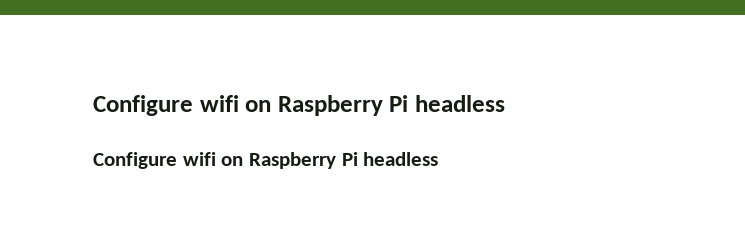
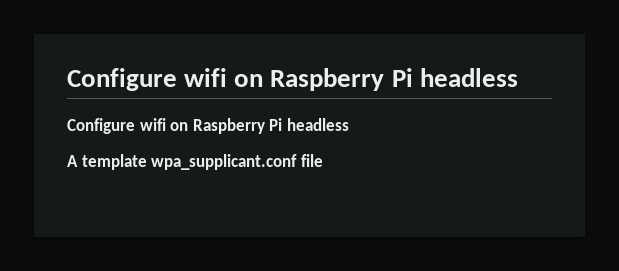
(439, 159) none -> [67,154,323,170] // A template wpa_supplicant.conf file

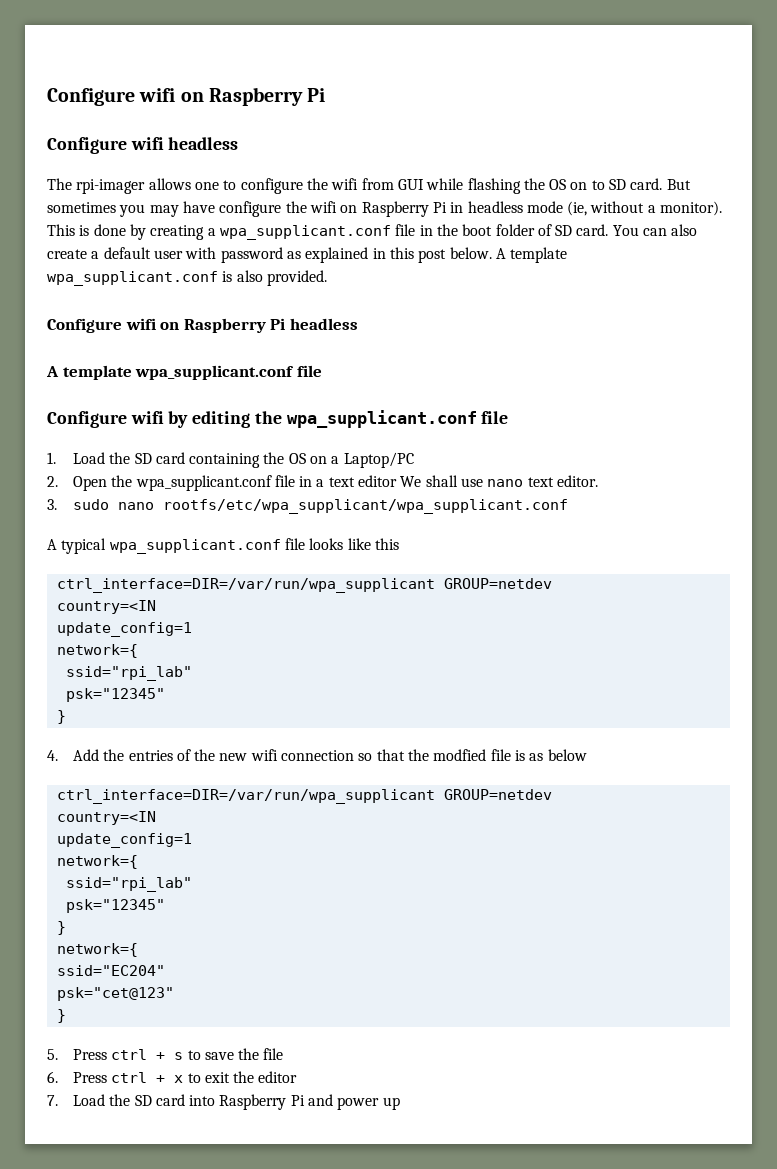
[67,68,518,91] Configure wifi on Raspberry Pi headless -> [47,87,326,106] [47,137,239,154] [47,178,691,194] [47,201,723,217] [47,224,698,240] [47,247,568,263] [47,270,327,286] Configure wifi on Raspberry Pi // Configure wifi headless // The rpi-imager allows one to configure the wifi from GUI while flashing the OS on to SD card. But sometimes you may have configure the wifi on Raspberry Pi in headless mode (ie, without a monitor). This is done by creating a wpa_supplicant.conf file in the boot folder of SD card. You can also create a default user with password as explained in this post below. A template wpa_supplicant.conf is also provided.
(323, 160) none -> [47,410,509,428] [47,452,414,468] [47,475,599,491] [47,499,568,514] [47,538,399,554] [56,578,552,593] [56,600,156,614] [56,622,192,637] [56,644,138,658] [65,666,192,681] [65,688,165,702] [56,710,66,724] [47,749,587,761] [56,789,552,804] [56,811,156,825] [56,833,192,848] [56,855,138,869] [65,877,192,892] [65,899,165,913] [56,921,66,935] [56,943,138,957] [56,965,165,976] [56,987,174,1001] [56,1009,66,1023] [47,1048,284,1060] [47,1071,298,1083] [47,1094,400,1110] // Configure wifi by editing the wpa_supplicant.conf file // 1. Load the SD card containing the OS on a Laptop/PC // 2. Open the wpa_supplicant.conf file in a text editor We shall use nano text editor. // 3. sudo nano rootfs/etc/wpa_supplicant/wpa_supplicant.conf // A typical wpa_supplicant.conf file looks like this // ctrl_interface=DIR=/var/run/wpa_supplicant GROUP=netdev // country=<IN // update_config=1 // network={ // ssid="rpi_lab" // psk="12345" // } // 4. Add the entries of the new wifi connection so that the modfied file is as below // ctrl_interface=DIR=/var/run/wpa_supplicant GROUP=netdev // country=<IN // update_config=1 // network={ // ssid="rpi_lab" // psk="12345" // } // network={ // ssid="EC204" // psk="cet@123" // } // 5. Press ctrl + s to save the file // 6. Press ctrl + x to exit the editor // 7. Load the SD card into Raspberry Pi and power up

